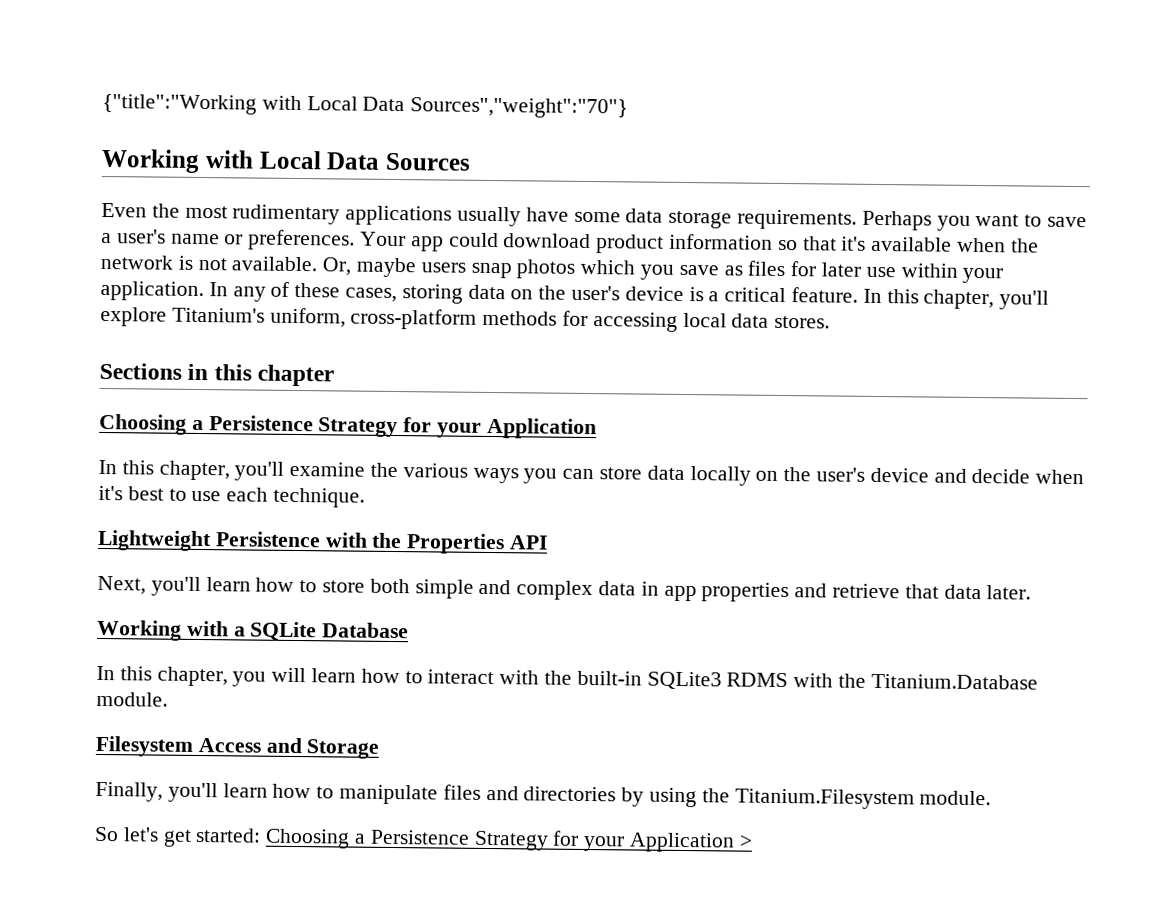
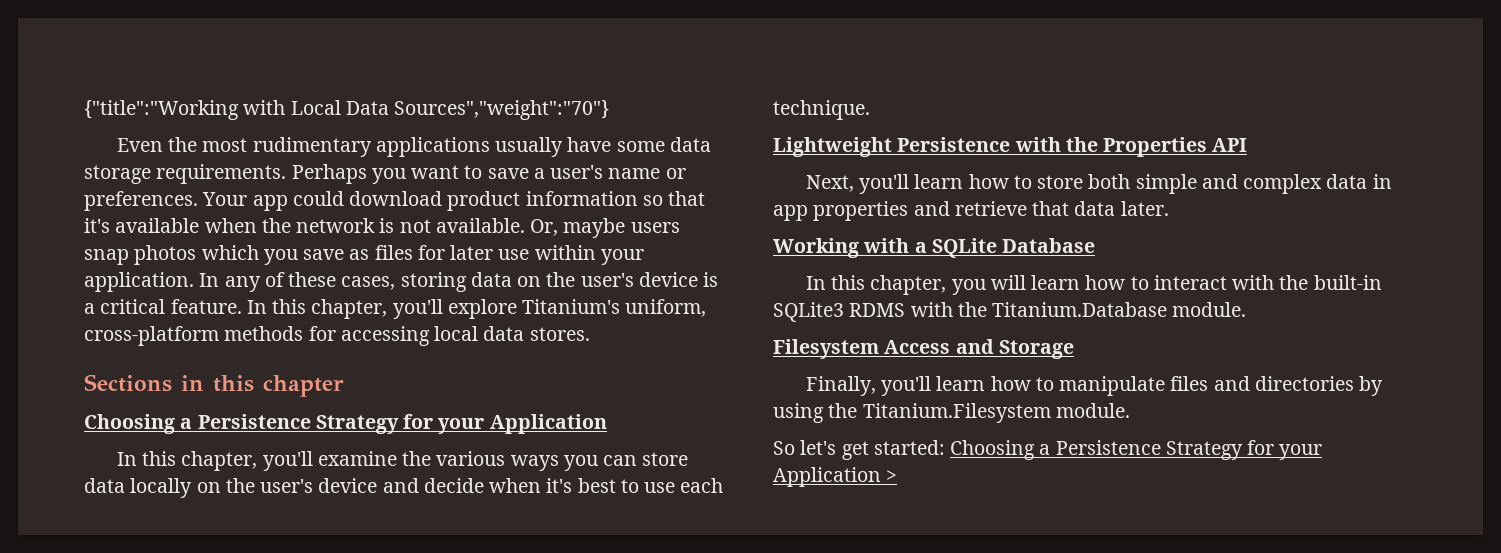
[101,148,471,173] // Working with Local Data Sources -> (610, 110) none

